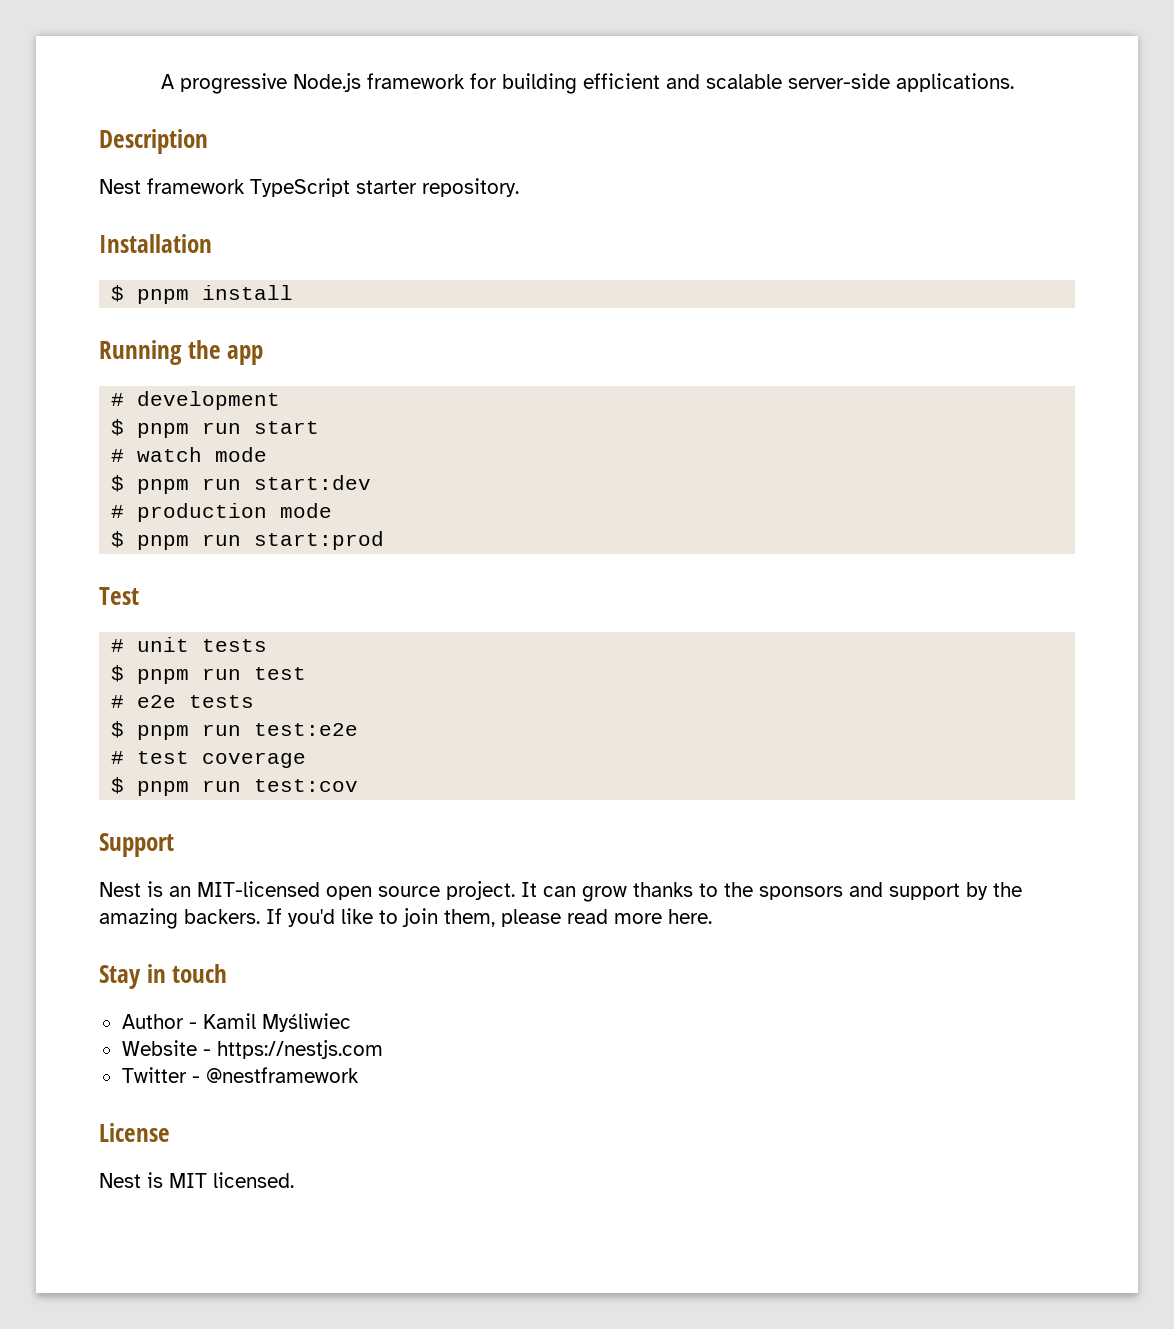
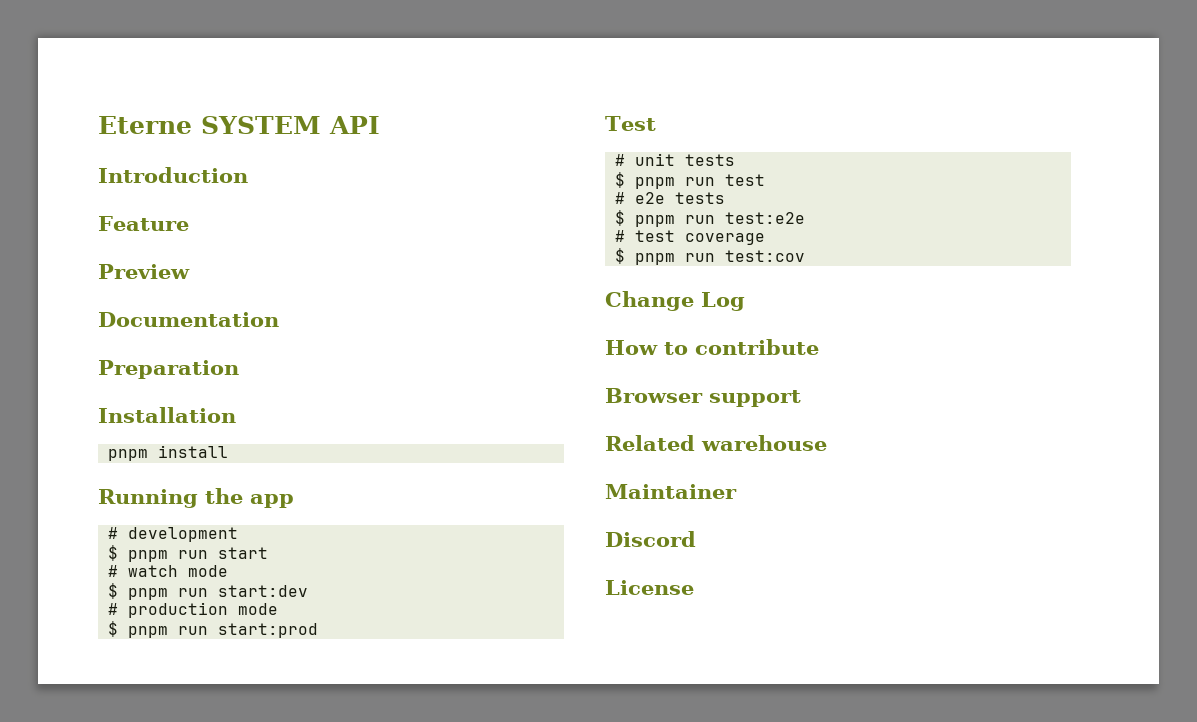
[160,73,1014,94] [99,129,208,154] [99,178,519,197] A progressive Node.js framework for building efficient and scalable server-side applications. // Description // Nest framework TypeScript starter repository. -> [98,116,380,134] [98,167,248,183] [98,216,189,231] [98,264,190,279] [98,312,279,327] [98,360,239,379] Eterne SYSTEM API // Introduction // Feature // Preview // Documentation // Preparation
[111,285,125,302] $ -> (236, 415) none
[99,833,174,857] [99,881,1022,902] [99,908,712,929] [99,964,228,989] [121,1013,351,1032] [121,1040,383,1059] [121,1067,359,1083] [99,1123,170,1142] [99,1172,294,1188] Support // Nest is an MIT-licensed open source project. It can grow thanks to the sponsors and support by the amazing backers. If you'd like to join them, please read more here. // Stay in touch // Author - Kamil Myśliwiec // Website - https://nestjs.com // Twitter - @nestframework // License // Nest is MIT licensed. -> [605,291,745,311] [605,339,819,355] [605,388,801,407] [605,435,827,451] [605,484,737,499] [605,531,696,547] [605,580,694,595] Change Log // How to contribute // Browser support // Related warehouse // Maintainer // Discord // License

